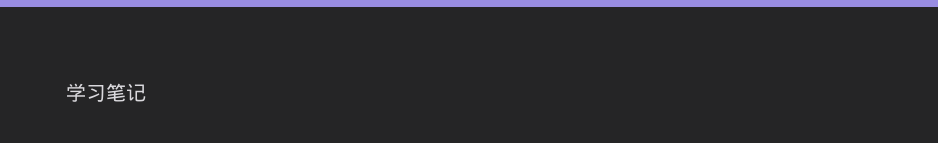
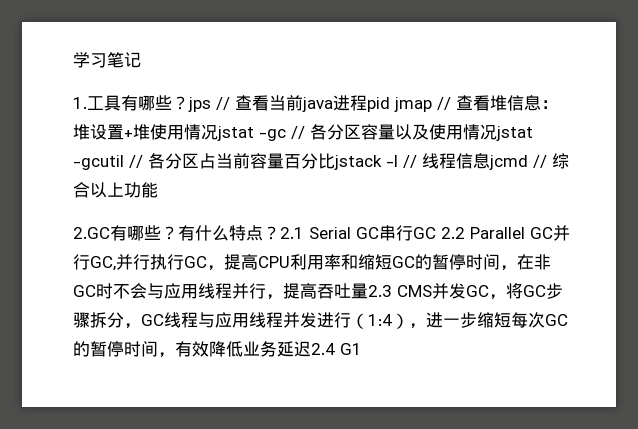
(146, 92) none -> [73,95,558,112] [73,124,533,141] [73,153,569,170] [73,182,158,198] [73,225,570,241] [73,254,551,271] [73,283,563,300] [73,312,568,329] [73,341,362,358] // 1.工具有哪些？jps // 查看当前java进程pid jmap // 查看堆信息：堆设置+堆使用情况jstat -gc // 各分区容量以及使用情况jstat -gcutil // 各分区占当前容量百分比jstack -l // 线程信息jcmd // 综合以上功能 // 2.GC有哪些？有什么特点？2.1 Serial GC串行GC 2.2 Parallel GC并行GC,并行执行GC，提高CPU利用率和缩短GC的暂停时间，在非GC时不会与应用线程并行，提高吞吐量2.3 CMS并发GC，将GC步骤拆分，GC线程与应用线程并发进行（1:4），进一步缩短每次GC的暂停时间，有效降低业务延迟2.4 G1

